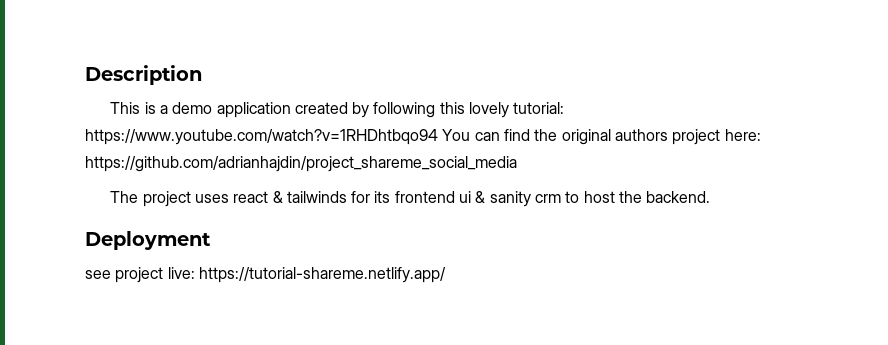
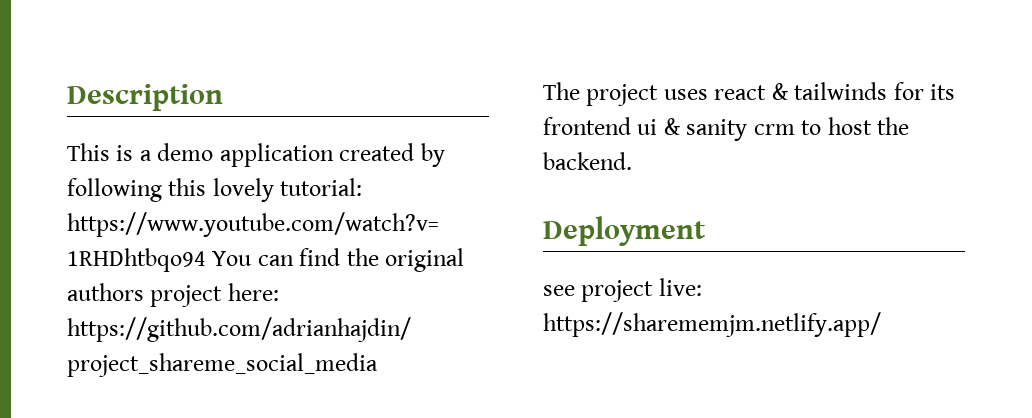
[198,267,446,283] https://tutorial-shareme.netlify.app/ -> [543,312,881,337] https://sharememjm.netlify.app/

